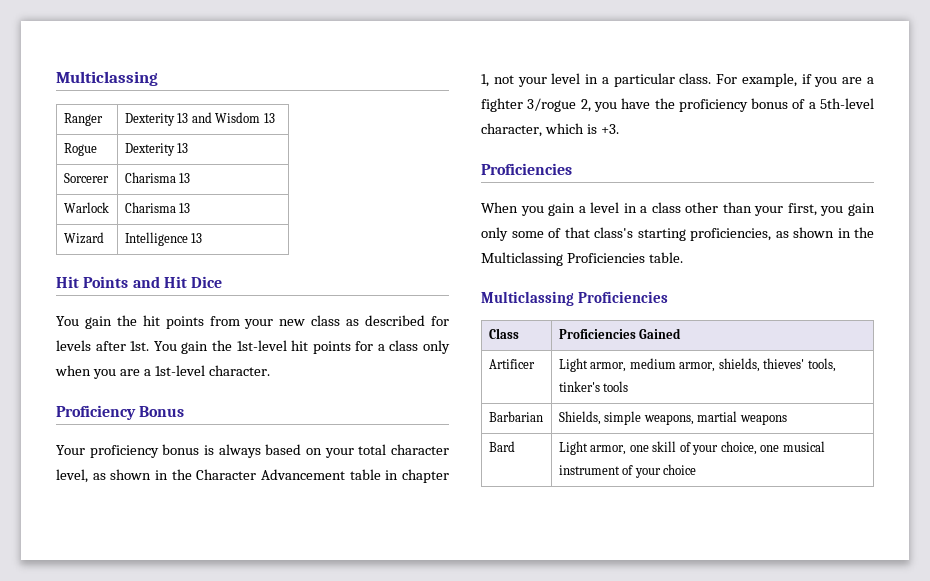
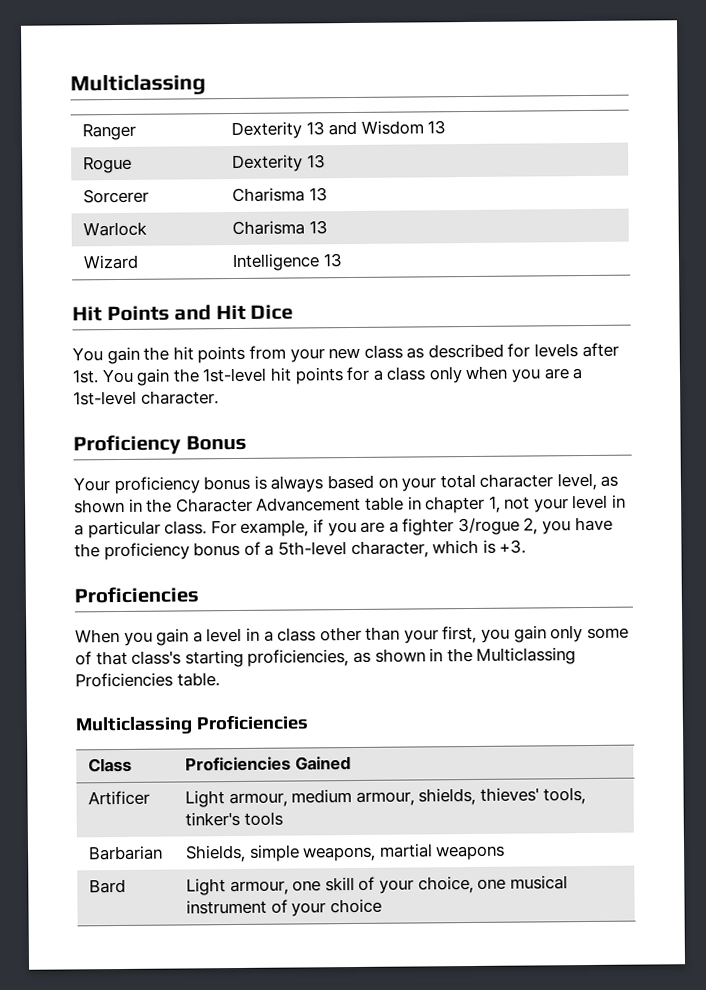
[590,358,716,372] armor, medium armor, -> [228,789,415,808] armour, medium armour,
[590,445,627,455] armor, -> [229,880,289,896] armour,

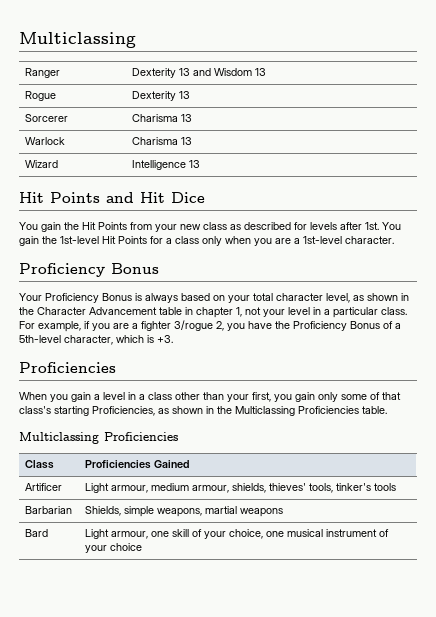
[172,345,246,364] hit points -> [82,222,127,230] Hit Points
[269,367,344,385] hit points -> [102,236,147,244] Hit Points
[113,475,251,495] proficiency bonus -> [45,293,132,303] Proficiency Bonus
[103,541,241,561] proficiency bonus -> [293,321,380,331] Proficiency Bonus
[247,649,350,667] proficiencies, -> [92,406,155,416] Proficiencies,

